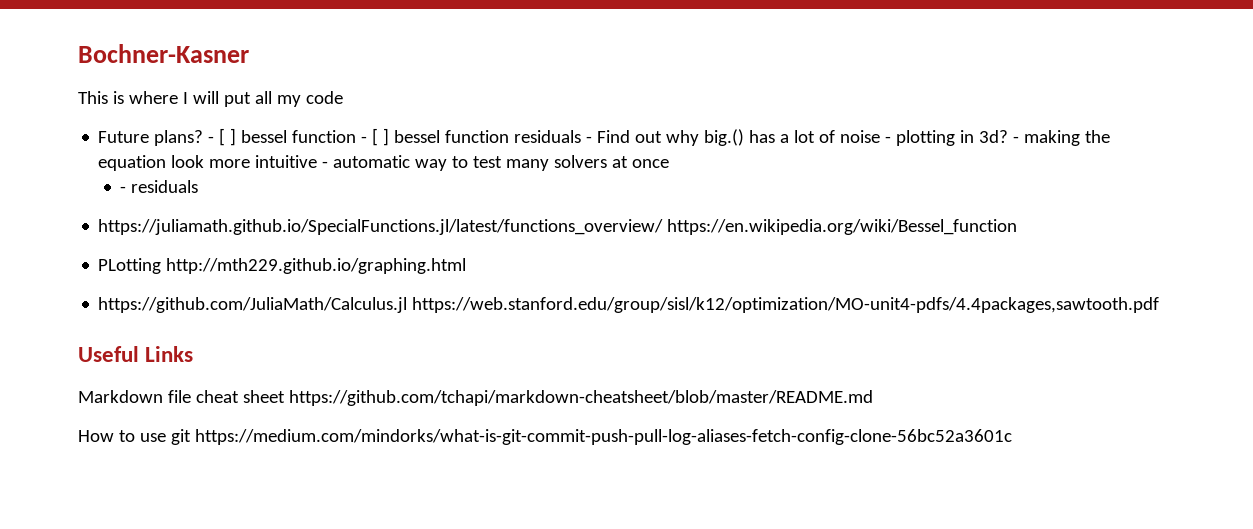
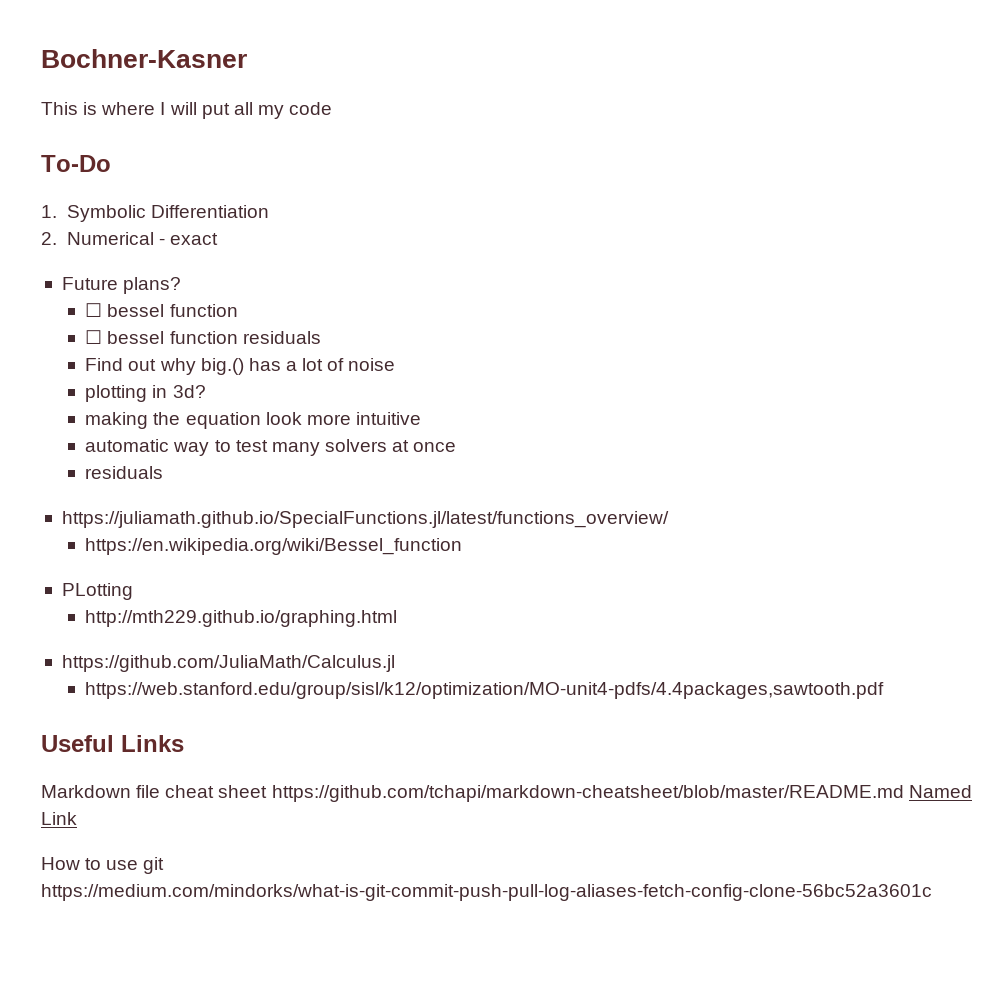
(343, 97) none -> [41,155,111,172] [41,205,269,222] [41,232,218,245] // To-Do // 1. Symbolic Differentiation // 2. Numerical - exact
[208,128,390,146] - [ ] bessel function - [ ] -> [85,303,238,317] [85,330,103,344] // ☐ bessel function // ☐
[586,136,593,143] - -> (321, 337) //
[885,136,892,143] - -> (396, 364) //
[1013,136,1020,143] - -> (206, 391) //
[322,161,329,168] - -> (421, 418) //
[120,186,127,193] - -> (457, 447) none
(664, 227) none -> (669, 519) //
(162, 266) none -> (133, 591) //
(408, 305) none -> (395, 663) //
(873, 398) none -> [908,785,972,798] [41,812,77,825] Named Link

